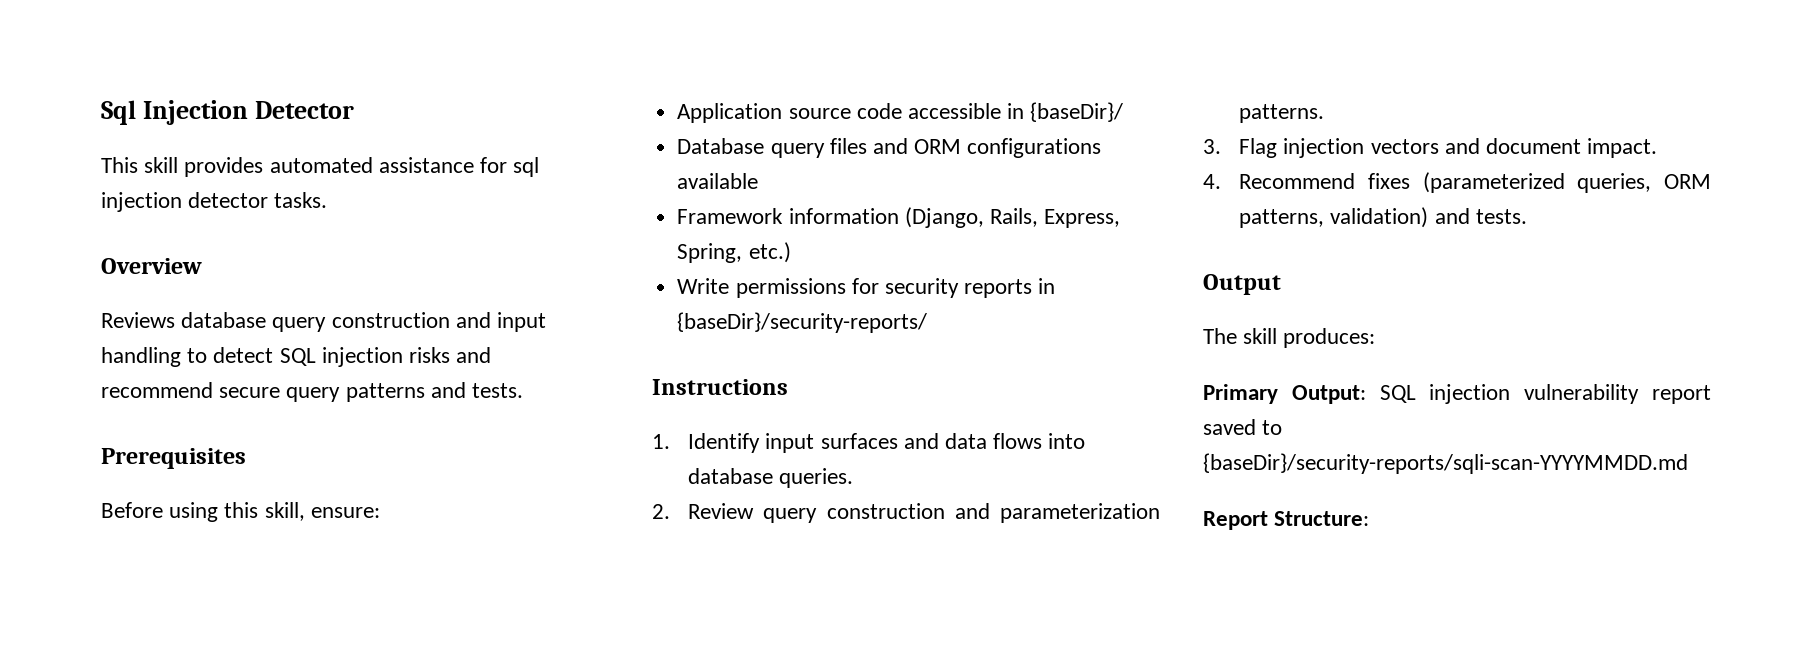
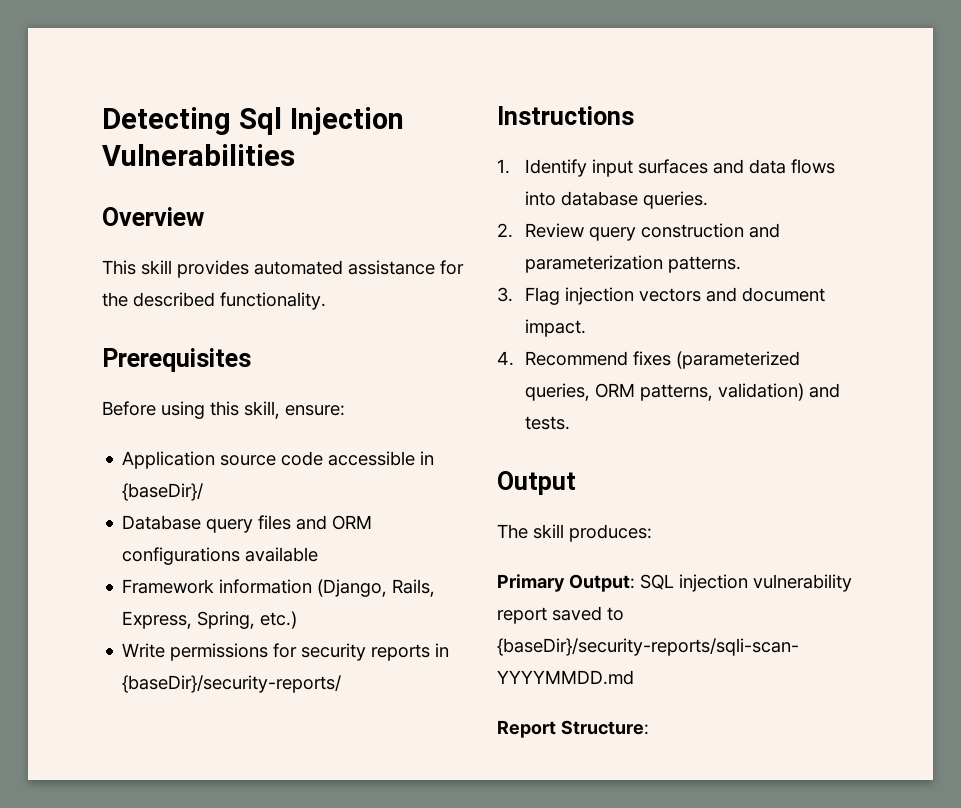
(101, 112) none -> [102,107,231,135] Detecting
[254,101,354,119] Detector -> [102,144,295,166] [102,207,204,226] Vulnerabilities // Overview
[513,157,540,177] [101,192,328,212] [101,258,202,274] [101,312,547,332] [101,347,492,367] [101,382,524,402] sql injection detector tasks. // Overview // Reviews database query construction and input handling to detect SQL injection risks and recommend secure query patterns and tests. -> [102,292,326,310] the described functionality.

